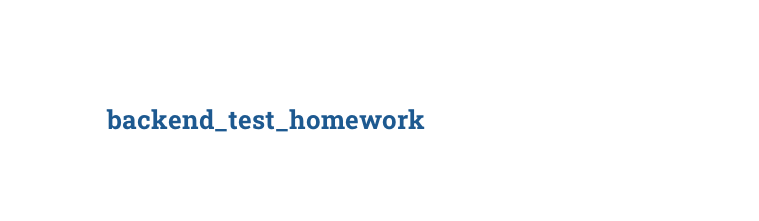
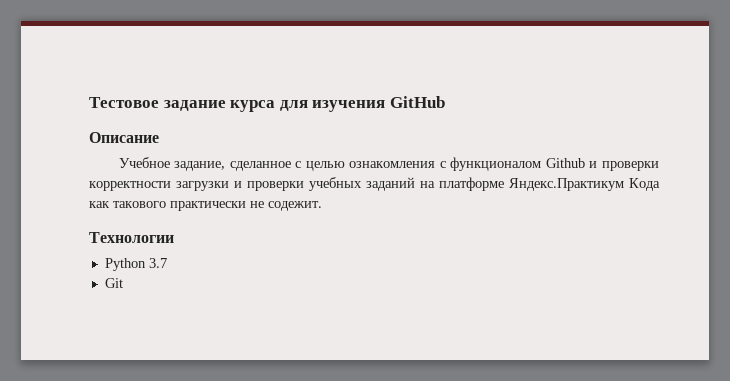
[106,109,425,132] backend_test_homework -> [89,96,445,112] [89,132,159,143] [118,157,659,171] [89,177,660,191] [89,201,322,211] [89,232,174,243] [104,258,167,271] [104,278,123,288] Тестовое задание курса для изучения GitHub // Описание // Учебное задание, сделанное с целью ознакомления с функционалом Github и проверки корректности загрузки и проверки учебных заданий на платформе Яндекс.Практикум Кода как такового практически не содежит. // Технологии // Python 3.7 // Git

